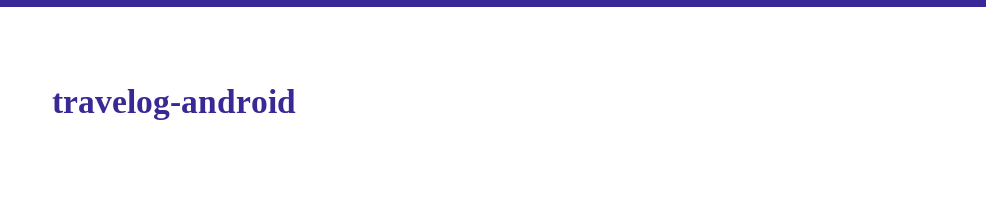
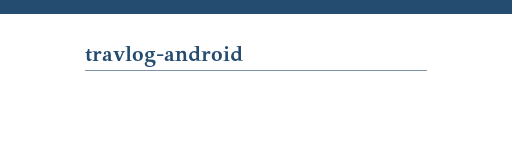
[52,89,296,120] travelog-android -> [85,46,243,67] travlog-android

